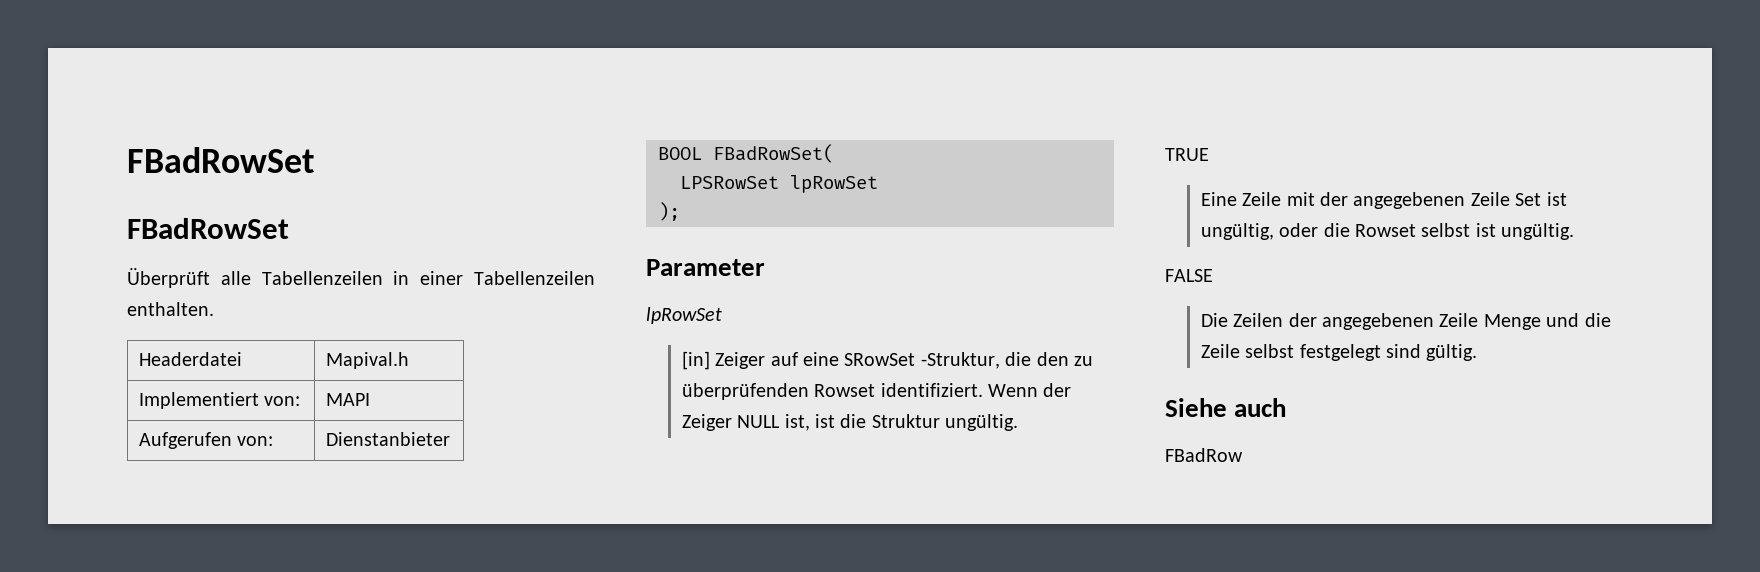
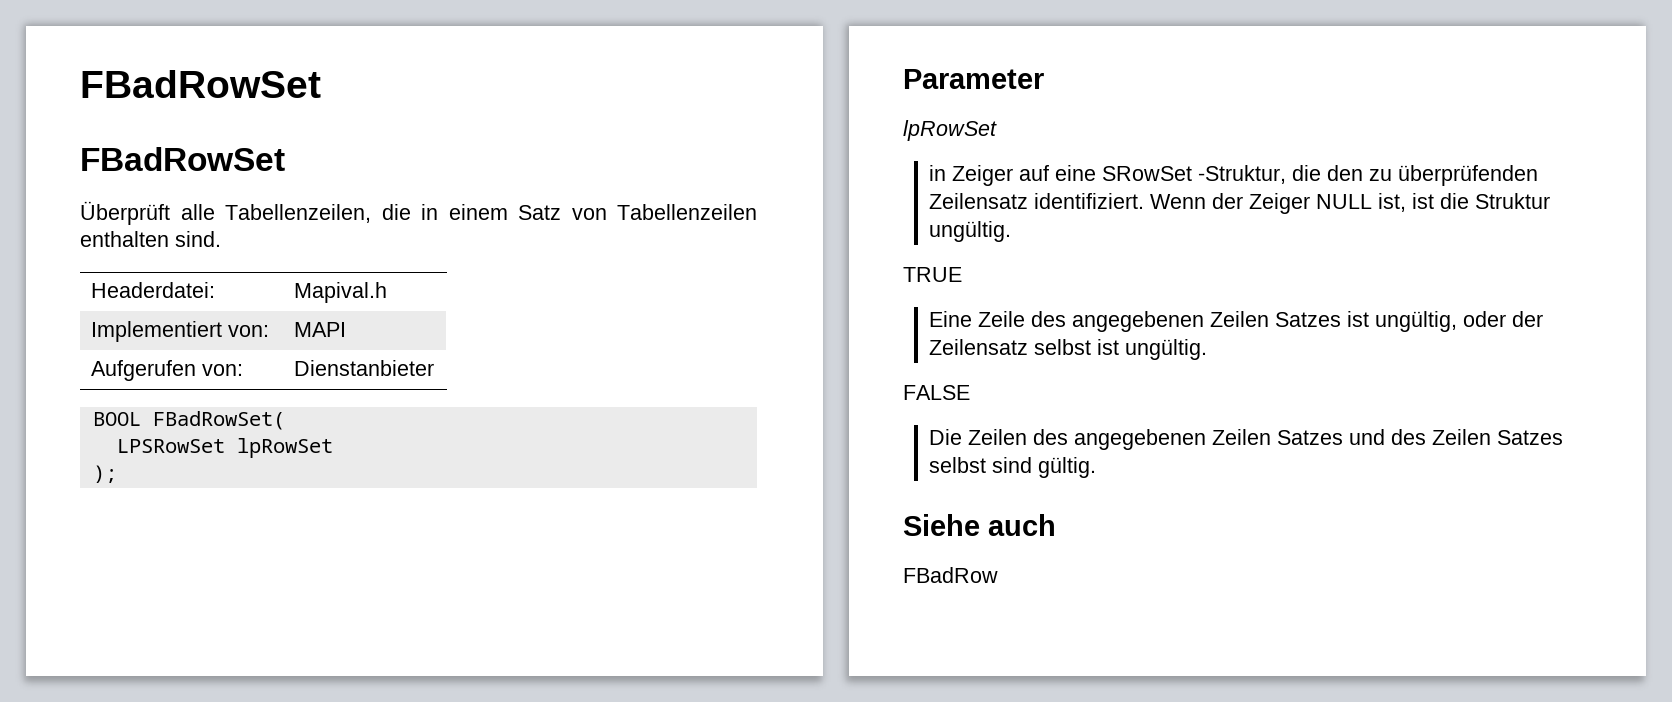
[261,271,595,285] [127,302,214,316] [138,352,242,366] Tabellenzeilen in einer Tabellenzeilen enthalten. // Headerdatei -> [225,204,757,223] [80,231,221,247] [91,282,216,298] Tabellenzeilen, die in einem Satz von Tabellenzeilen enthalten sind. // Headerdatei:
[681,351,710,370] [in] -> [929,165,947,181] in
[814,384,876,397] Rowset -> [929,193,1029,209] Zeilensatz
[1286,192,1542,209] mit der angegebenen Zeile Set -> [1031,311,1342,332] des angegebenen Zeilen Satzes
[1323,223,1417,237] die Rowset -> [1512,311,1544,327] [929,339,1029,355] der Zeilensatz
[1288,313,1611,330] [1200,344,1381,361] der angegebenen Zeile Menge und die Zeile selbst festgelegt -> [1033,429,1564,450] [929,457,987,473] des angegebenen Zeilen Satzes und des Zeilen Satzes selbst

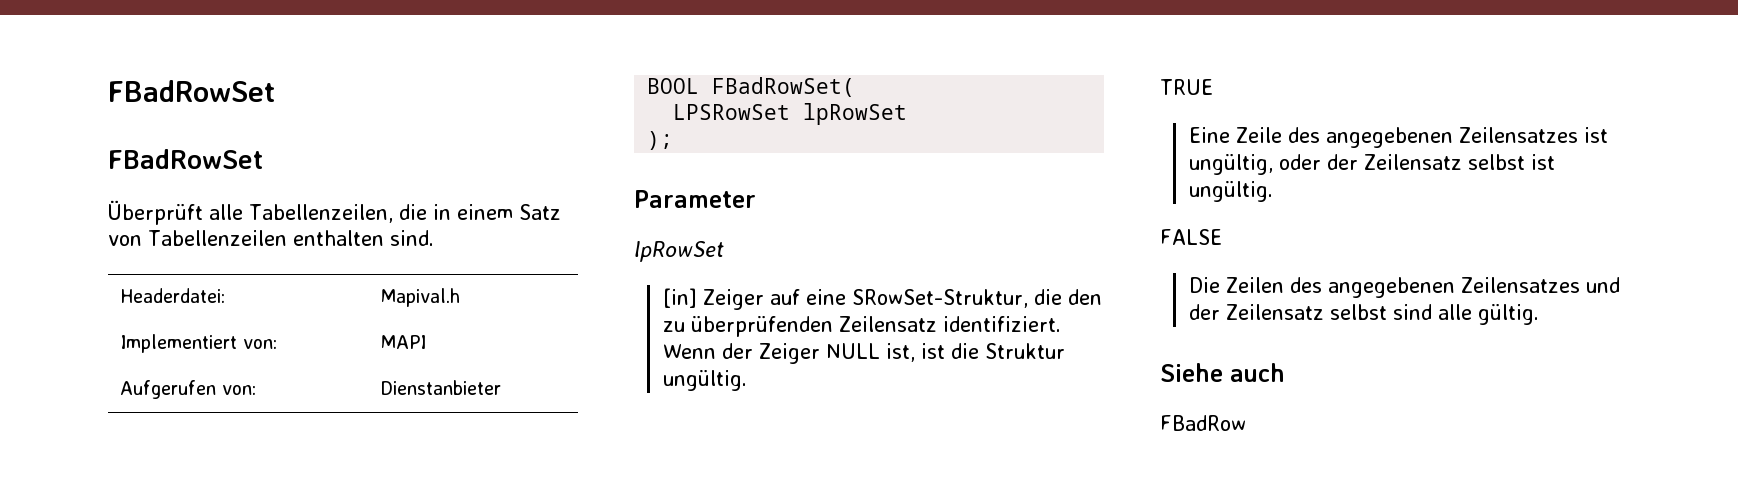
[929,165,947,181] in -> [662,288,697,308] [in]
[1102,165,1287,184] SRowSet -Struktur, -> [851,289,1028,308] SRowSet-Struktur,
[1210,311,1342,327] Zeilen Satzes -> [1458,127,1578,143] Zeilensatzes
[1212,429,1564,445] Zeilen Satzes und des Zeilen Satzes -> [1460,277,1620,293] [1188,304,1324,320] Zeilensatzes und der Zeilensatz
(1033, 465) none -> [1437,304,1472,320] alle

